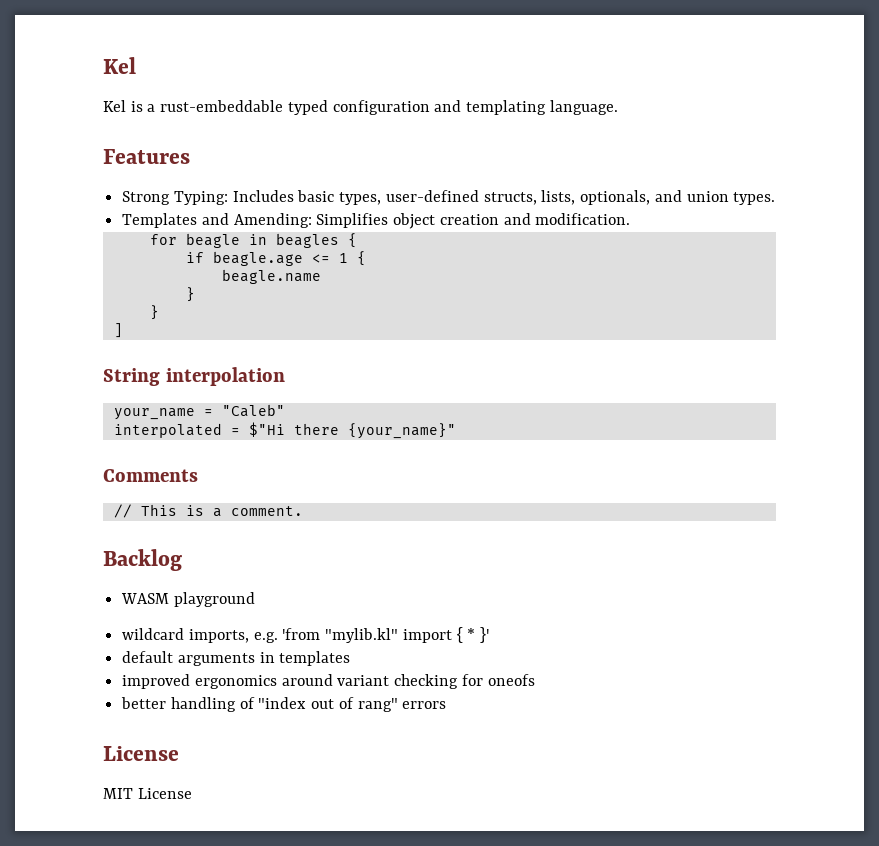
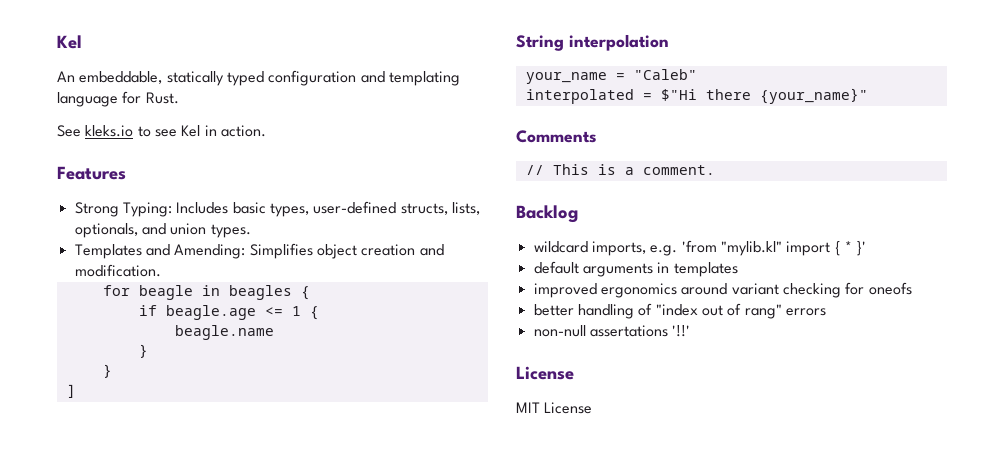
[103,100,618,115] Kel is a rust-embeddable typed configuration and templating language. -> [57,70,460,86] [57,91,179,107] [57,125,266,137] An embeddable, statically typed configuration and templating language for Rust. // See kleks.io to see Kel in action.
[121,592,255,607] // WASM playground -> (578, 214) none
(447, 705) none -> [533,325,691,337] // non-null assertations '!!'

